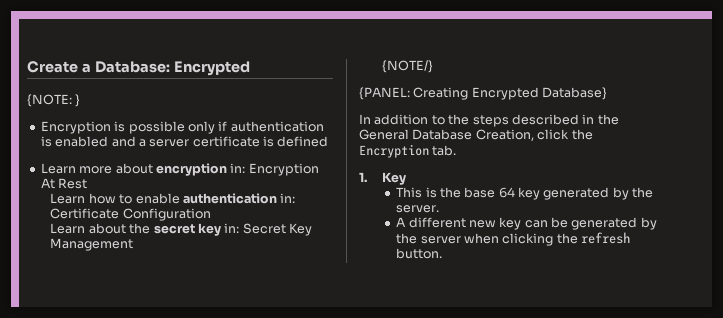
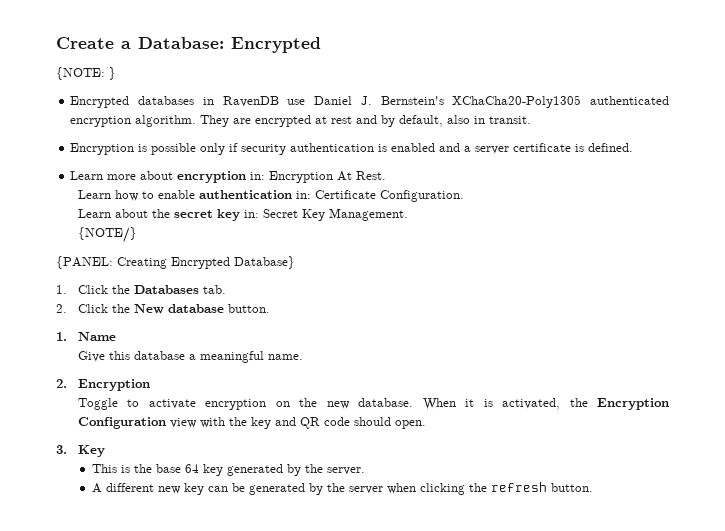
(81, 100) none -> [70,95,670,108] [70,115,532,127] // Encrypted databases in RavenDB use Daniel J. Bernstein's XChaCha20-Poly1305 authenticated encryption algorithm. They are encrypted at rest and by default, also in transit.
(228, 126) none -> [241,144,287,155] security
[277,136,329,147] defined -> [588,143,634,152] defined.
[58,178,88,189] Rest -> [356,171,387,180] Rest.
[122,208,211,221] Configuration -> [379,190,464,202] Configuration.
[50,238,134,251] Management -> [328,208,408,221] Management.
[359,114,619,127] [359,129,593,141] [359,144,457,158] [359,172,367,182] In addition to the steps described in the General Database Creation, click the Encryption tab. // 1. -> [56,285,226,294] [56,304,270,314] [56,332,116,341] [77,351,303,363] [56,379,150,391] [77,398,670,410] [77,417,426,429] [56,445,67,454] 1. Click the Databases tab. // 2. Click the New database button. // 1. Name // Give this database a meaningful name. // 2. Encryption // Toggle to activate encryption on the new database. When it is activated, the Encryption Configuration view with the key and QR code should open. // 3.

